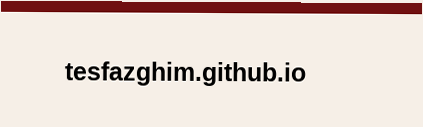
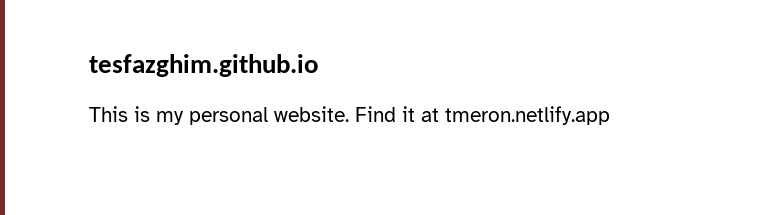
(307, 74) none -> [89,106,610,125] // This is my personal website. Find it at tmeron.netlify.app

